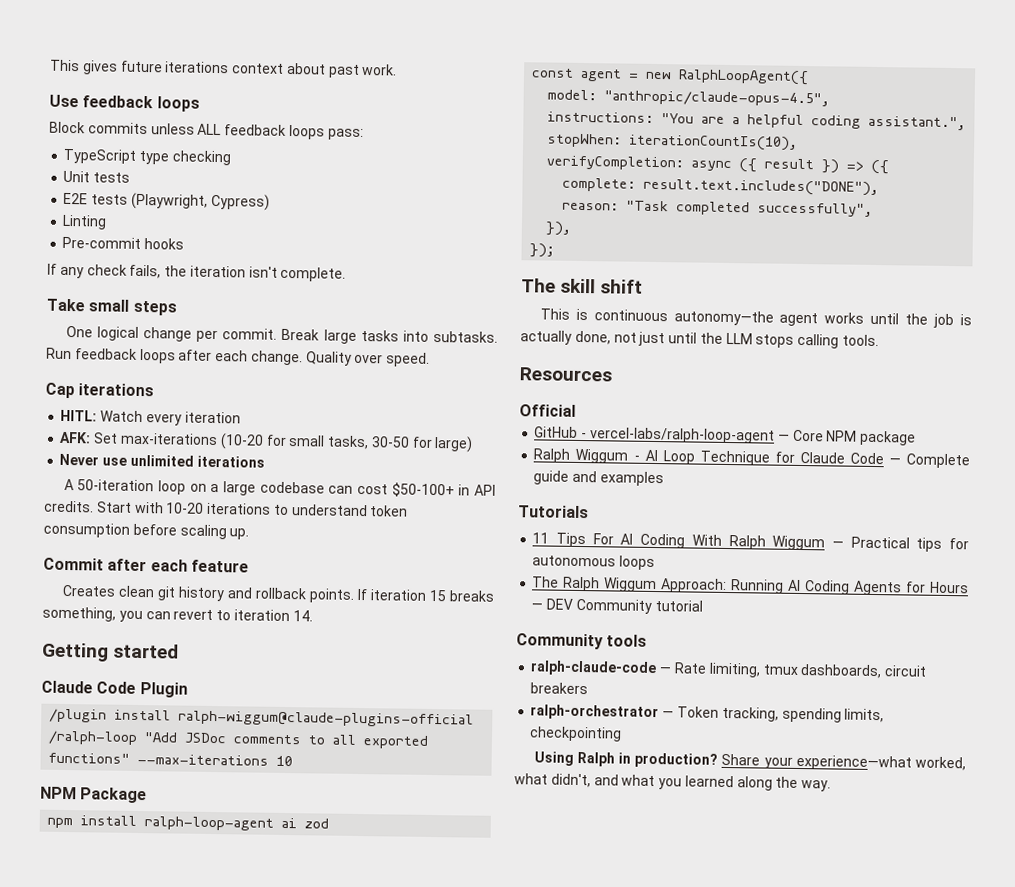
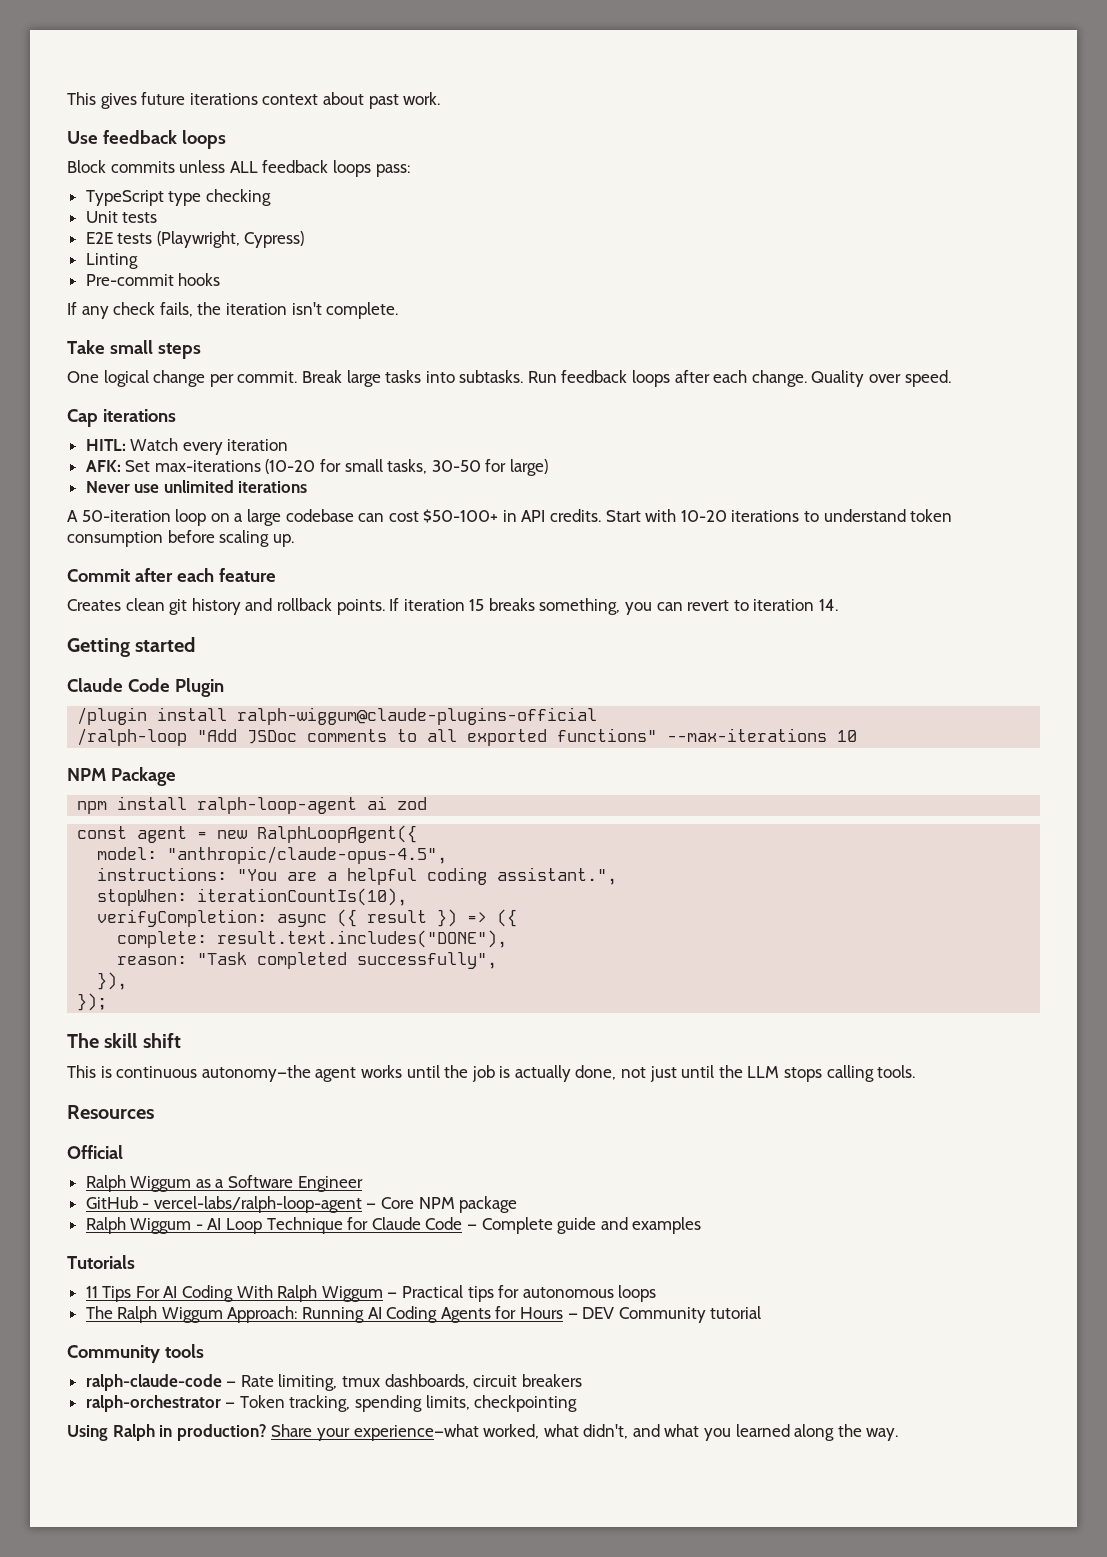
(576, 410) none -> [85,1175,363,1192] // Ralph Wiggum as a Software Engineer

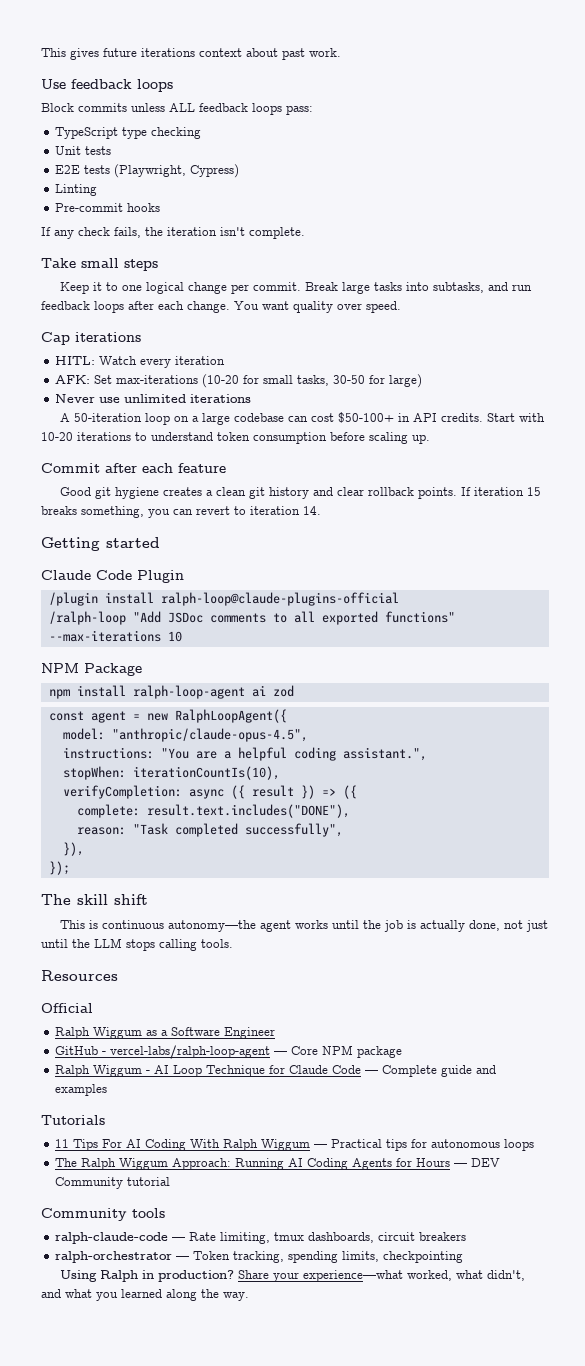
[67,371,99,383] One -> [60,282,143,294] Keep it to one
[459,370,557,383] subtasks. Run -> [433,282,533,293] subtasks, and run
[811,370,865,387] Quality -> [234,301,333,313] You want quality
[67,599,121,611] Creates -> [60,487,214,499] Good git hygiene creates a
(273, 604) none -> [337,487,365,496] clear
[237,707,598,725] ralph-wiggum@claude-plugins-official -> [160,592,399,606] ralph-loop@claude-plugins-official

